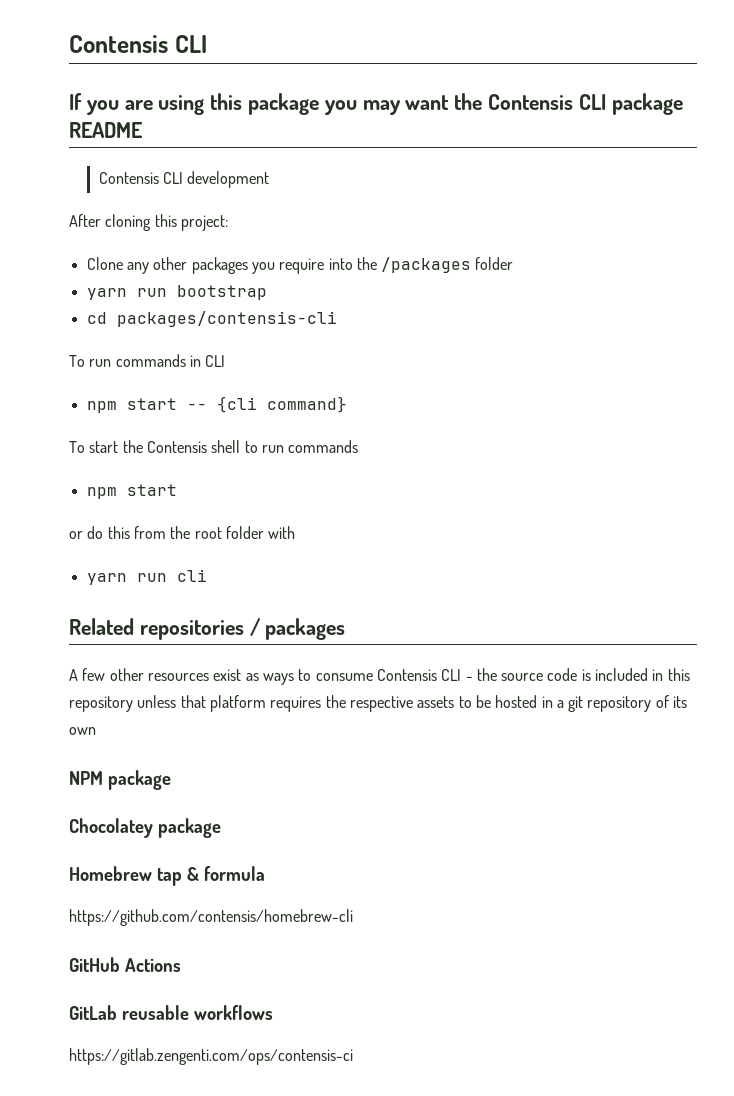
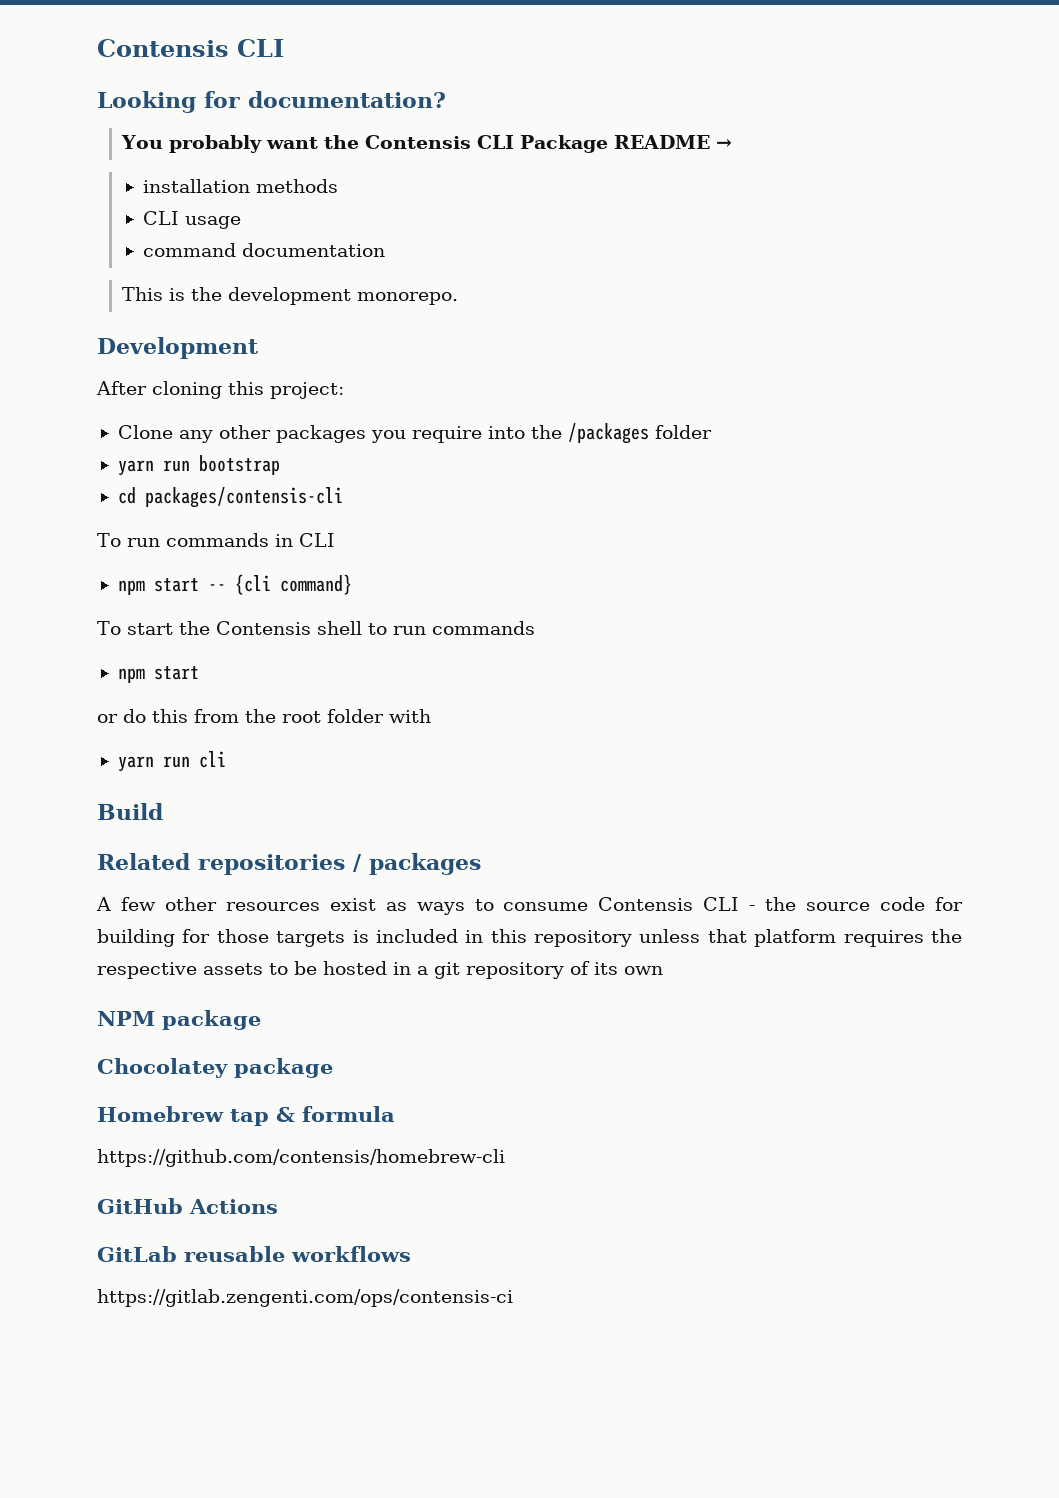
[69,93,401,115] If you are using this package you may -> [97,91,446,113] [121,135,263,153] Looking for documentation? // You probably
[611,93,683,115] package -> [520,135,609,153] Package
[98,172,183,184] // Contensis CLI -> [716,138,733,149] [142,179,338,193] [142,211,241,229] [142,243,385,257] [122,287,223,301] → // installation methods // CLI usage // command documentation // This is the
(270, 179) none -> [357,292,459,305] [97,337,259,359] monorepo. // Development
(207, 575) none -> [97,803,163,820] // Build
(578, 674) none -> [934,897,963,911] [97,929,346,947] for building for those targets

